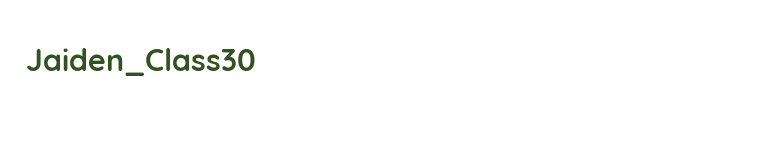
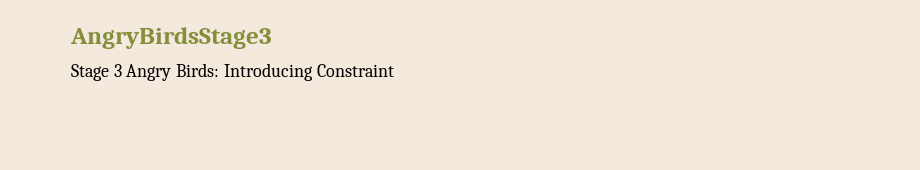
[26,48,256,76] Jaiden_Class30 -> [70,27,272,49] [71,63,394,81] AngryBirdsStage3 // Stage 3 Angry Birds: Introducing Constraint

